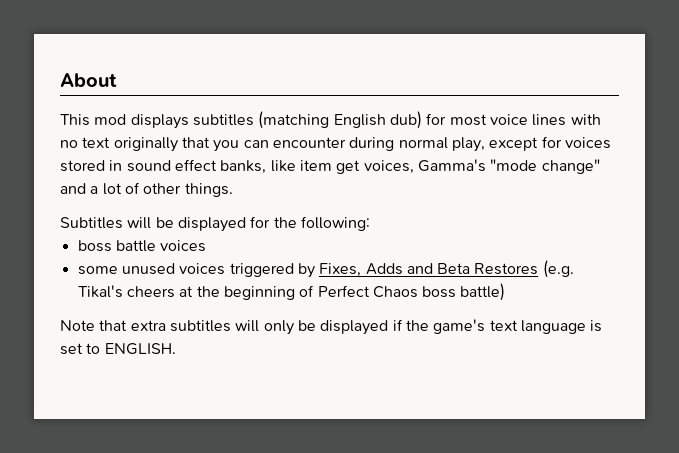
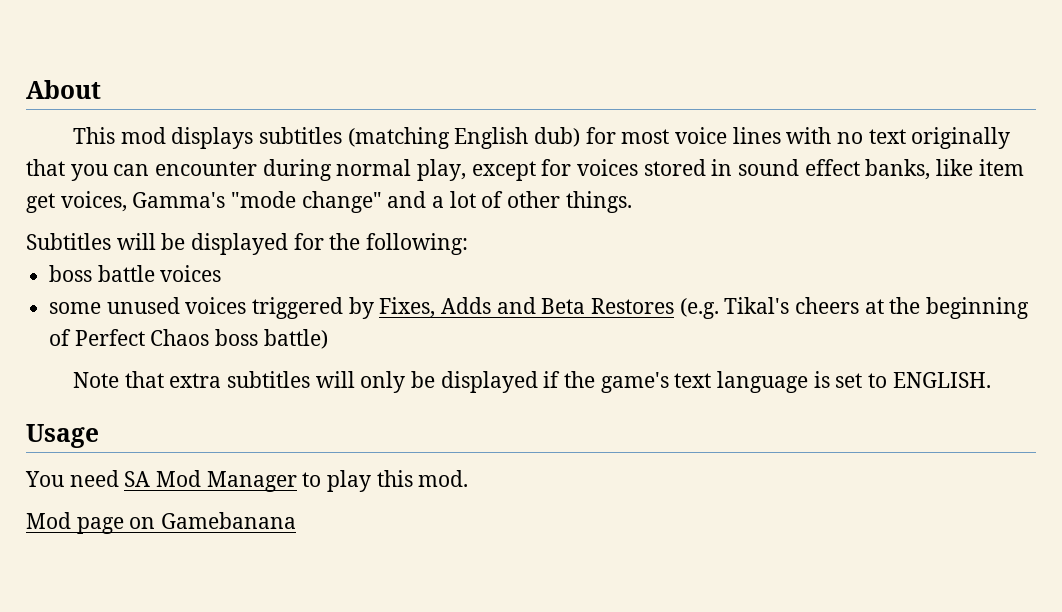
(176, 349) none -> [26,424,99,448] [25,470,469,492] [26,512,297,534] // Usage // You need SA Mod Manager to play this mod. // Mod page on Gamebanana

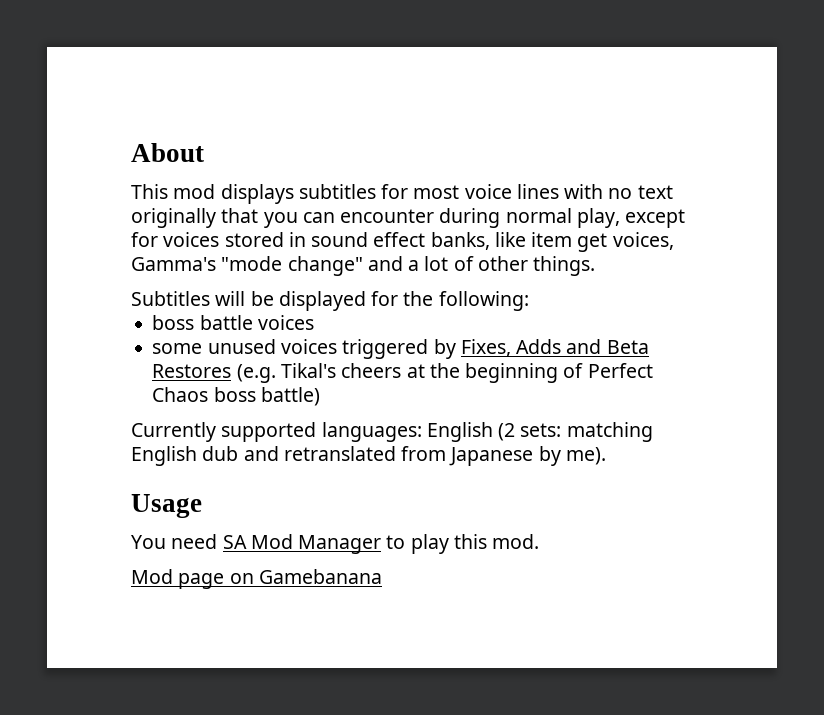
[347,127,580,149] (matching English dub) -> (376, 191) none
[72,371,991,393] Note that extra subtitles will only be displayed if the game's text language is set to ENGLISH. -> [131,422,653,442] [131,446,606,466] Currently supported languages: English (2 sets: matching English dub and retranslated from Japanese by me).

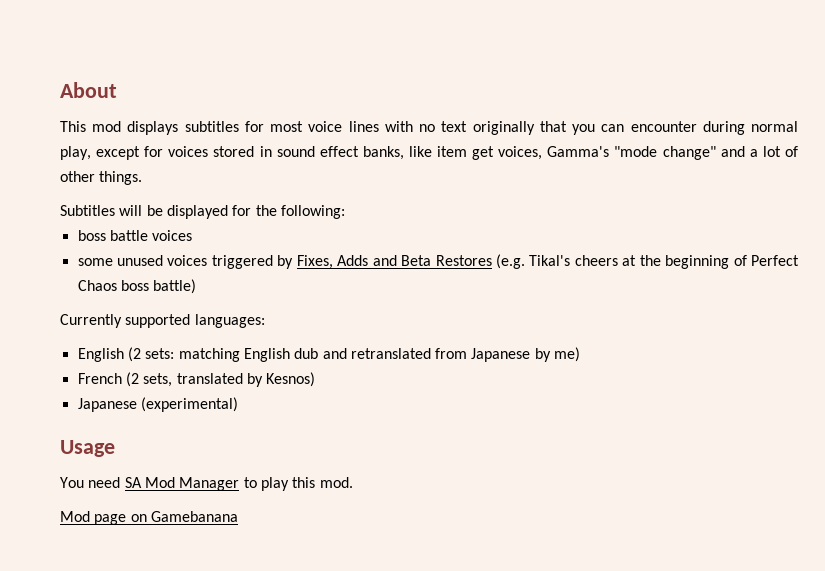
(422, 432) none -> (265, 321) //
[565,447,606,465] me). -> [554,347,581,362] [77,372,316,387] [77,397,238,412] me) // French (2 sets, translated by Kesnos) // Japanese (experimental)

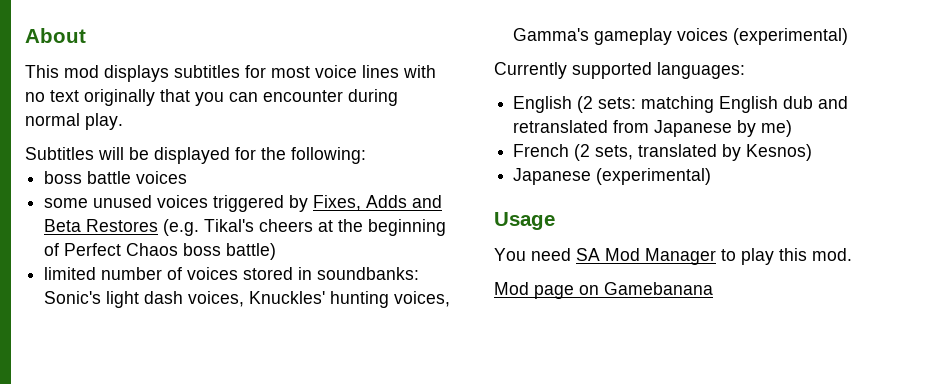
[60,146,798,160] [60,171,143,185] play, except for voices stored in sound effect banks, like item get voices, Gamma's "mode change" and a lot of other things. -> [85,113,123,130] play.
(197, 286) none -> [44,267,420,280] [44,291,451,308] [513,28,849,45] // limited number of voices stored in soundbanks: Sonic's light dash voices, Knuckles' hunting voices, Gamma's gameplay voices (experimental)

